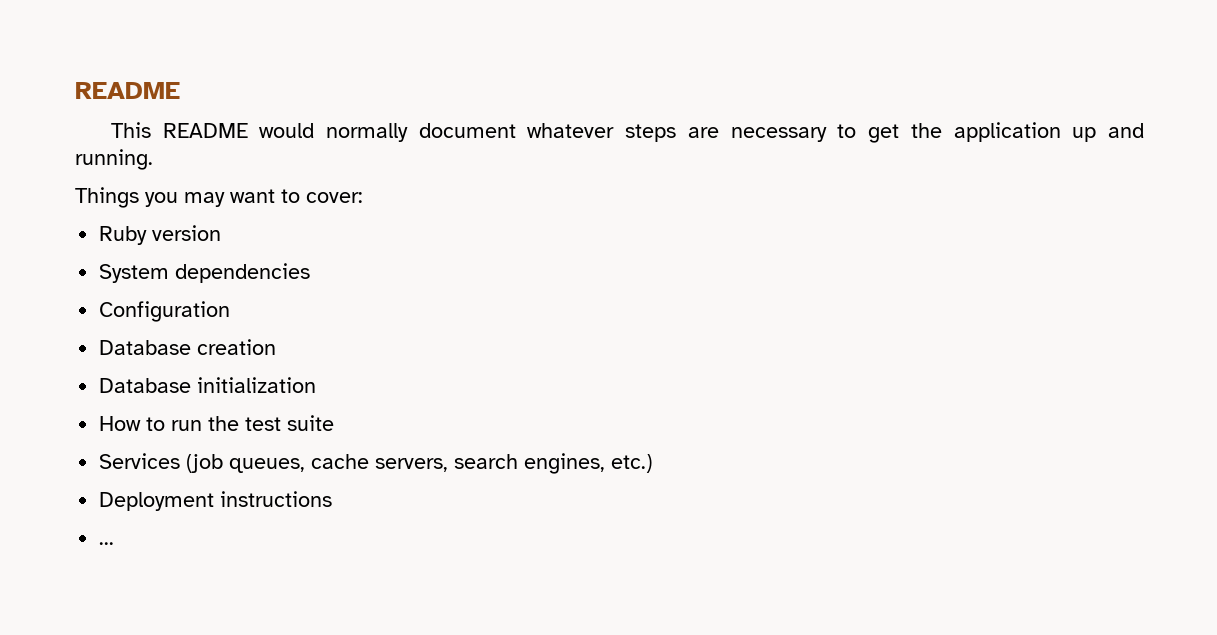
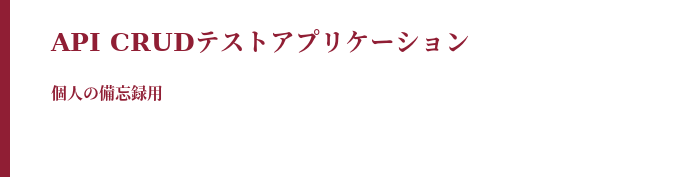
[75,82,180,99] [110,122,1145,143] [75,149,153,170] [75,187,363,208] [99,225,222,245] [99,263,311,283] [99,301,231,322] [99,339,277,355] [99,377,317,393] [99,415,335,431] [99,453,654,474] [99,491,333,511] [99,542,115,545] README // This README would normally document whatever steps are necessary to get the application up and running. // Things you may want to cover: // Ruby version // System dependencies // Configuration // Database creation // Database initialization // How to run the test suite // Services (job queues, cache servers, search engines, etc.) // Deployment instructions // ... -> [50,29,470,54] [51,84,163,102] API CRUDテストアプリケーション // 個人の備忘録用

